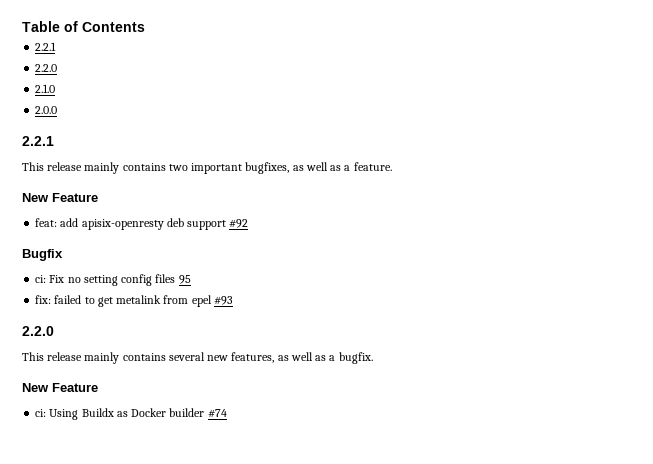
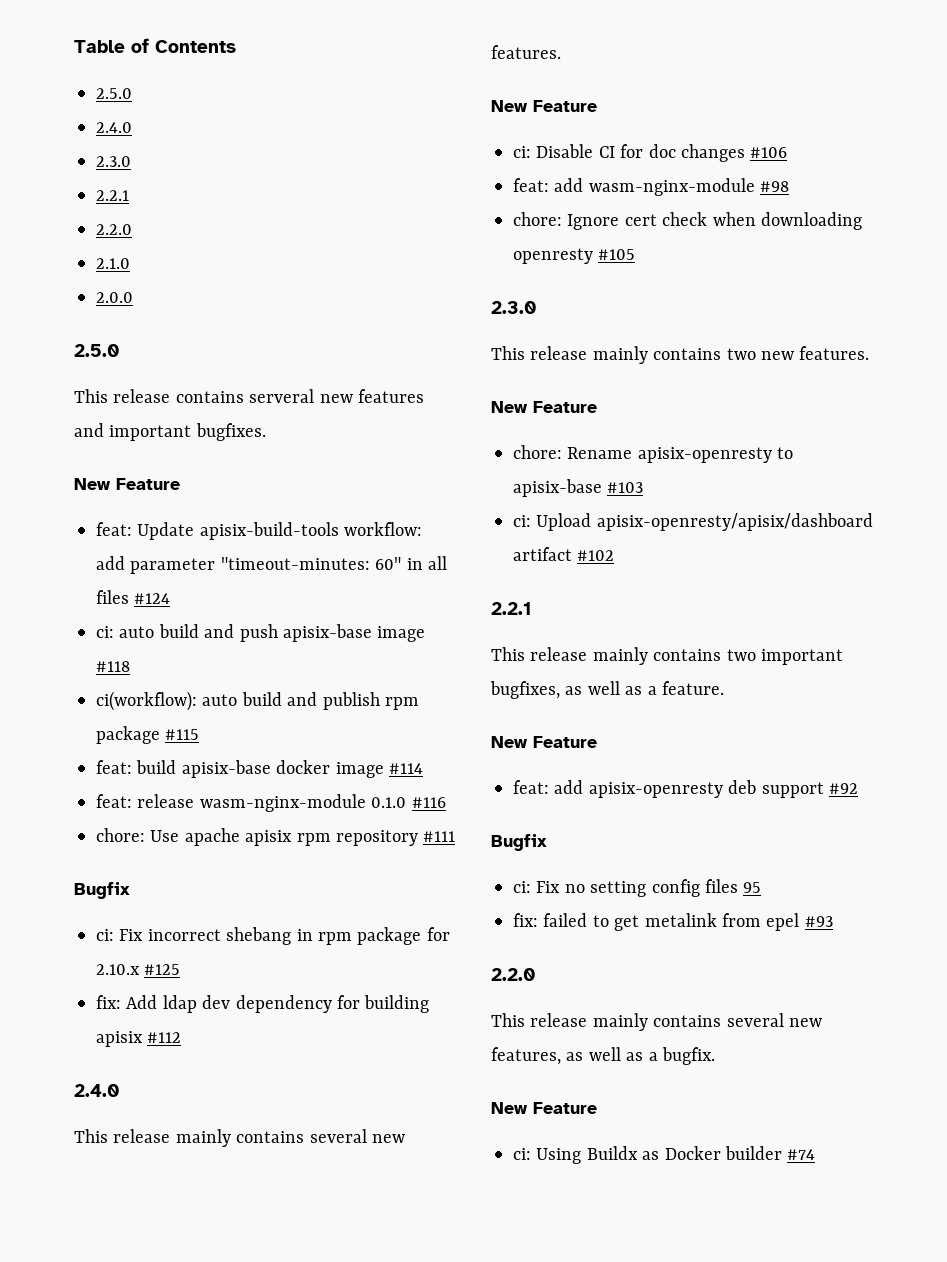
(145, 27) none -> [96,88,132,99] [96,122,132,133] [96,156,131,167] // 2.5.0 // 2.4.0 // 2.3.0
(58, 110) none -> [74,344,119,357] [74,389,424,403] [74,423,266,441] [74,478,180,490] [96,522,423,540] [96,556,447,574] [96,590,171,604] [96,624,426,642] [96,661,130,672] [96,691,419,711] [96,726,200,744] [96,760,423,778] [96,794,446,812] [96,828,456,846] [74,882,130,899] [96,927,450,945] [96,964,181,975] [96,995,430,1013] [96,1031,182,1047] [74,1084,119,1097] [74,1129,405,1147] [491,45,561,59] [491,100,597,112] [513,144,788,162] [513,178,790,196] [513,212,862,230] [513,248,636,264] [491,301,536,314] [491,346,870,364] [491,401,597,413] [513,445,794,463] [513,479,644,497] [513,513,873,531] [513,547,615,561] // 2.5.0 // This release contains serveral new features and important bugfixes. // New Feature // feat: Update apisix-build-tools workflow: add parameter "timeout-minutes: 60" in all files #124 // ci: auto build and push apisix-base image #118 // ci(workflow): auto build and publish rpm package #115 // feat: build apisix-base docker image #114 // feat: release wasm-nginx-module 0.1.0 #116 // chore: Use apache apisix rpm repository #111 // Bugfix // ci: Fix incorrect shebang in rpm package for 2.10.x #125 // fix: Add ldap dev dependency for building apisix #112 // 2.4.0 // This release mainly contains several new features. // New Feature // ci: Disable CI for doc changes #106 // feat: add wasm-nginx-module #98 // chore: Ignore cert check when downloading openresty #105 // 2.3.0 // This release mainly contains two new features. // New Feature // chore: Rename apisix-openresty to apisix-base #103 // ci: Upload apisix-openresty/apisix/dashboard artifact #102

